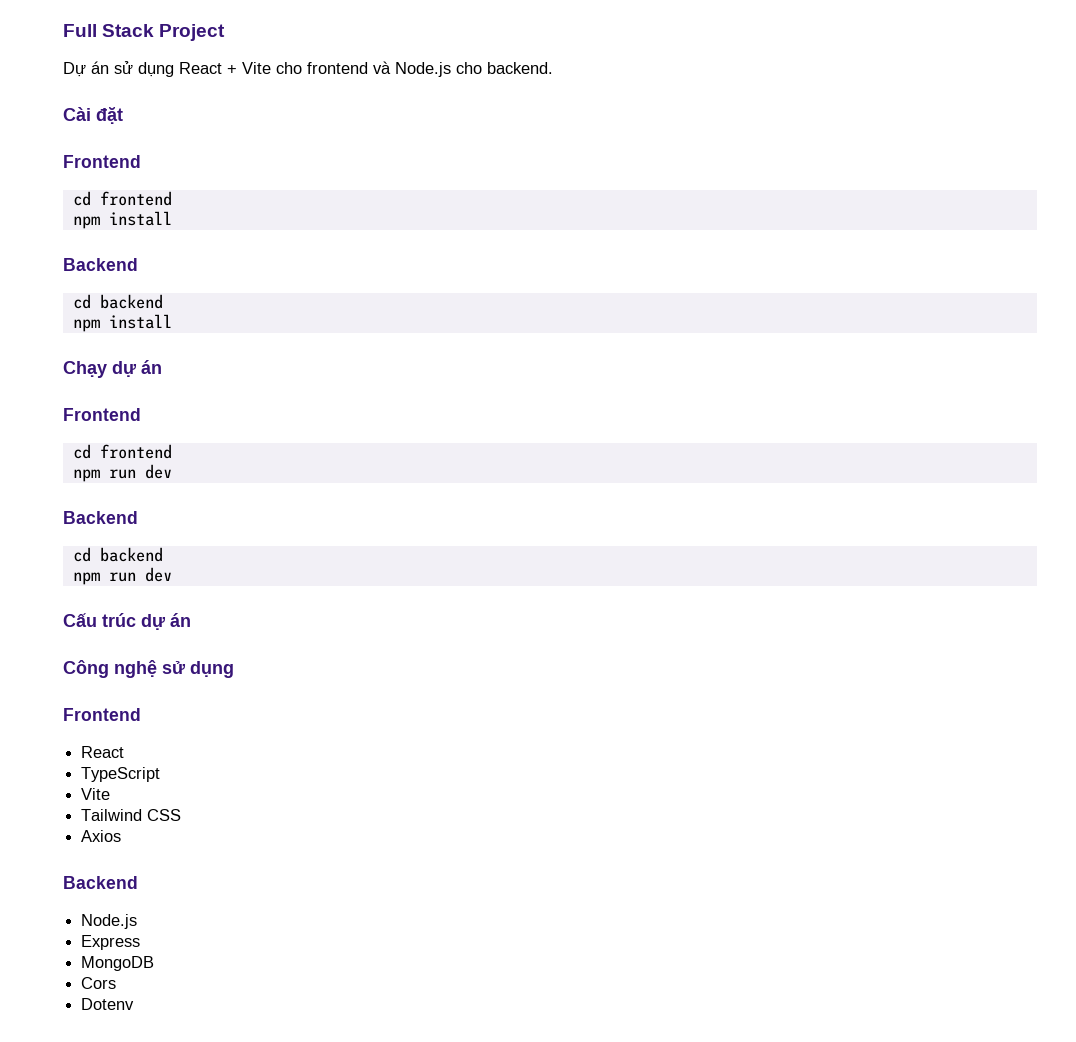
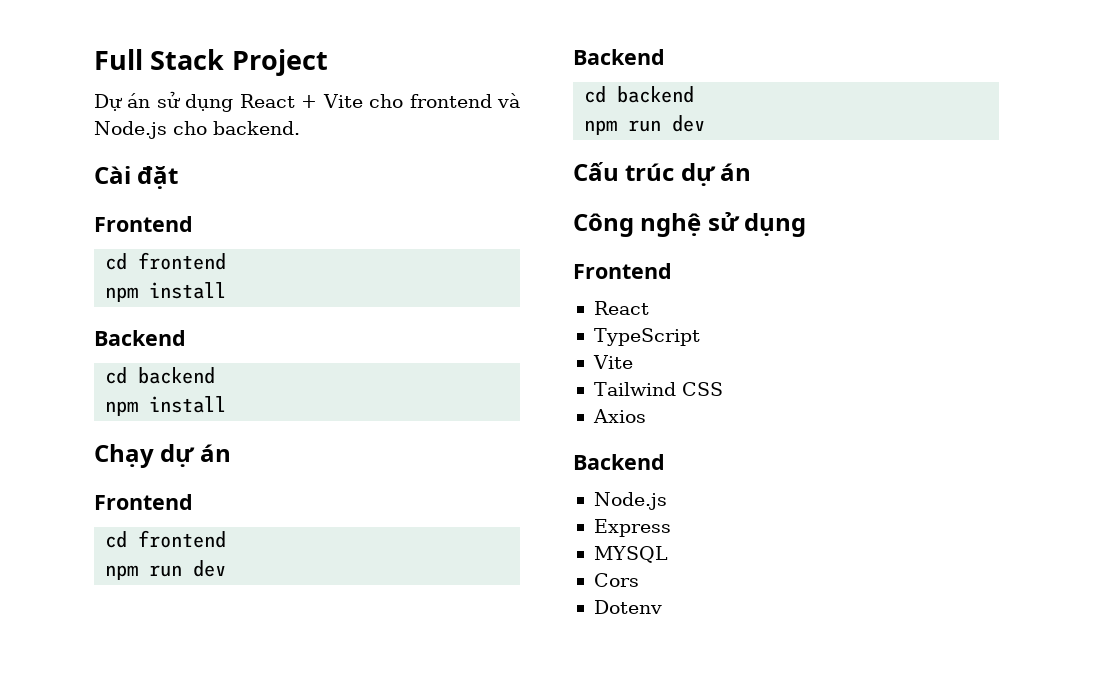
[81,956,155,971] MongoDB -> [593,546,668,563] MYSQL

